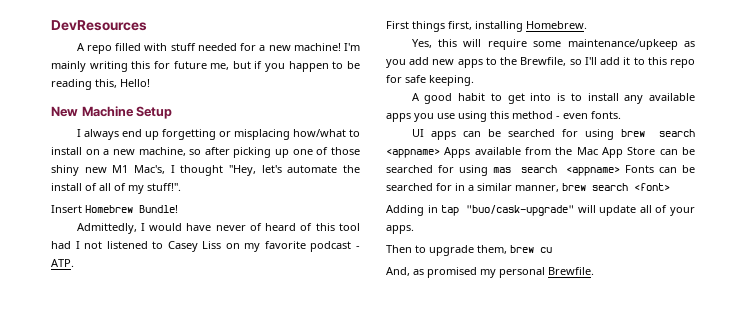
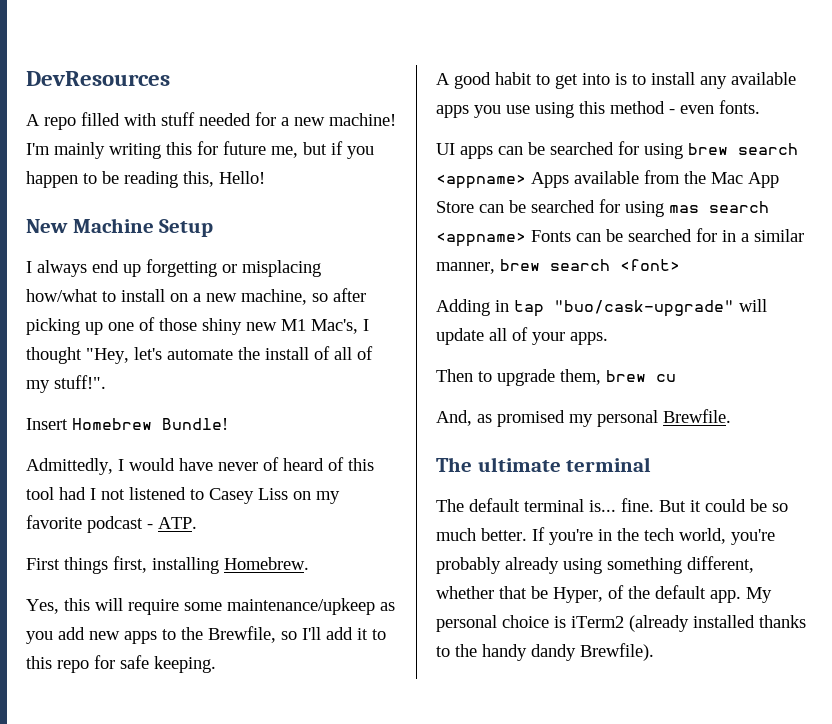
(594, 271) none -> [436,457,652,472] [436,498,788,512] [436,527,775,545] [436,556,754,574] [436,585,772,603] [436,615,806,632] [436,643,654,661] // The ultimate terminal // The default terminal is... fine. But it could be so much better. If you're in the tech world, you're probably already using something different, whether that be Hyper, of the default app. My personal choice is iTerm2 (already installed thanks to the handy dandy Brewfile).

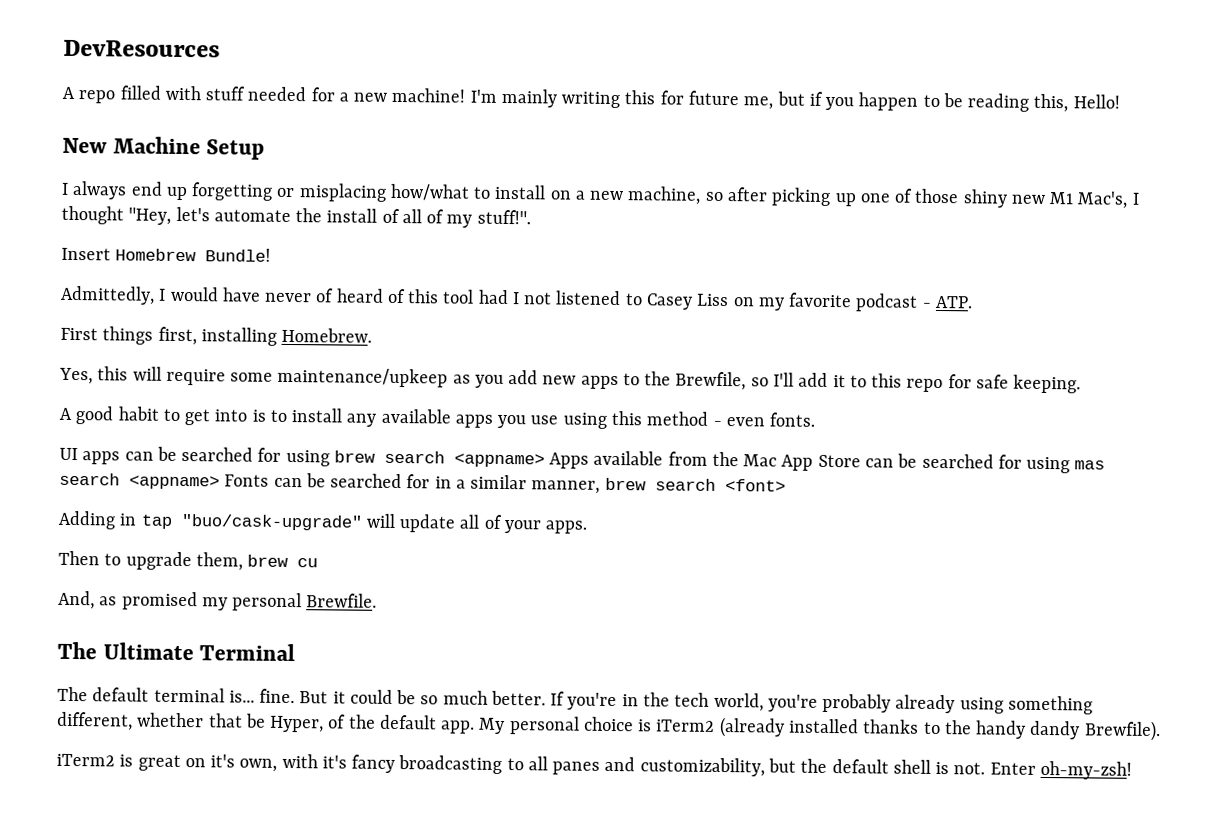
[477,457,652,472] ultimate terminal -> [102,642,296,662] Ultimate Terminal
(654, 652) none -> [56,753,1132,780] // iTerm2 is great on it's own, with it's fancy broadcasting to all panes and customizability, but the default shell is not. Enter oh-my-zsh!

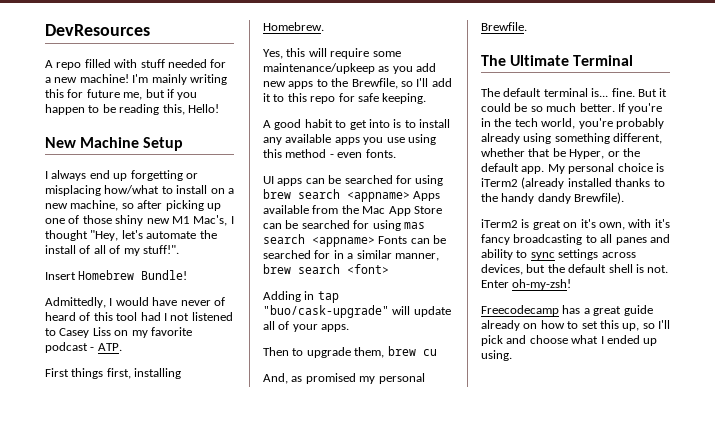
[328,714,347,729] of -> [607,151,620,157] or
[639,757,765,777] customizability, -> [481,249,636,260] [481,264,523,275] ability to sync settings across devices,
(1132, 770) none -> [481,305,653,316] [481,320,670,331] [481,335,658,346] [481,350,512,361] // Freecodecamp has a great guide already on how to set this up, so I'll pick and choose what I ended up using.

